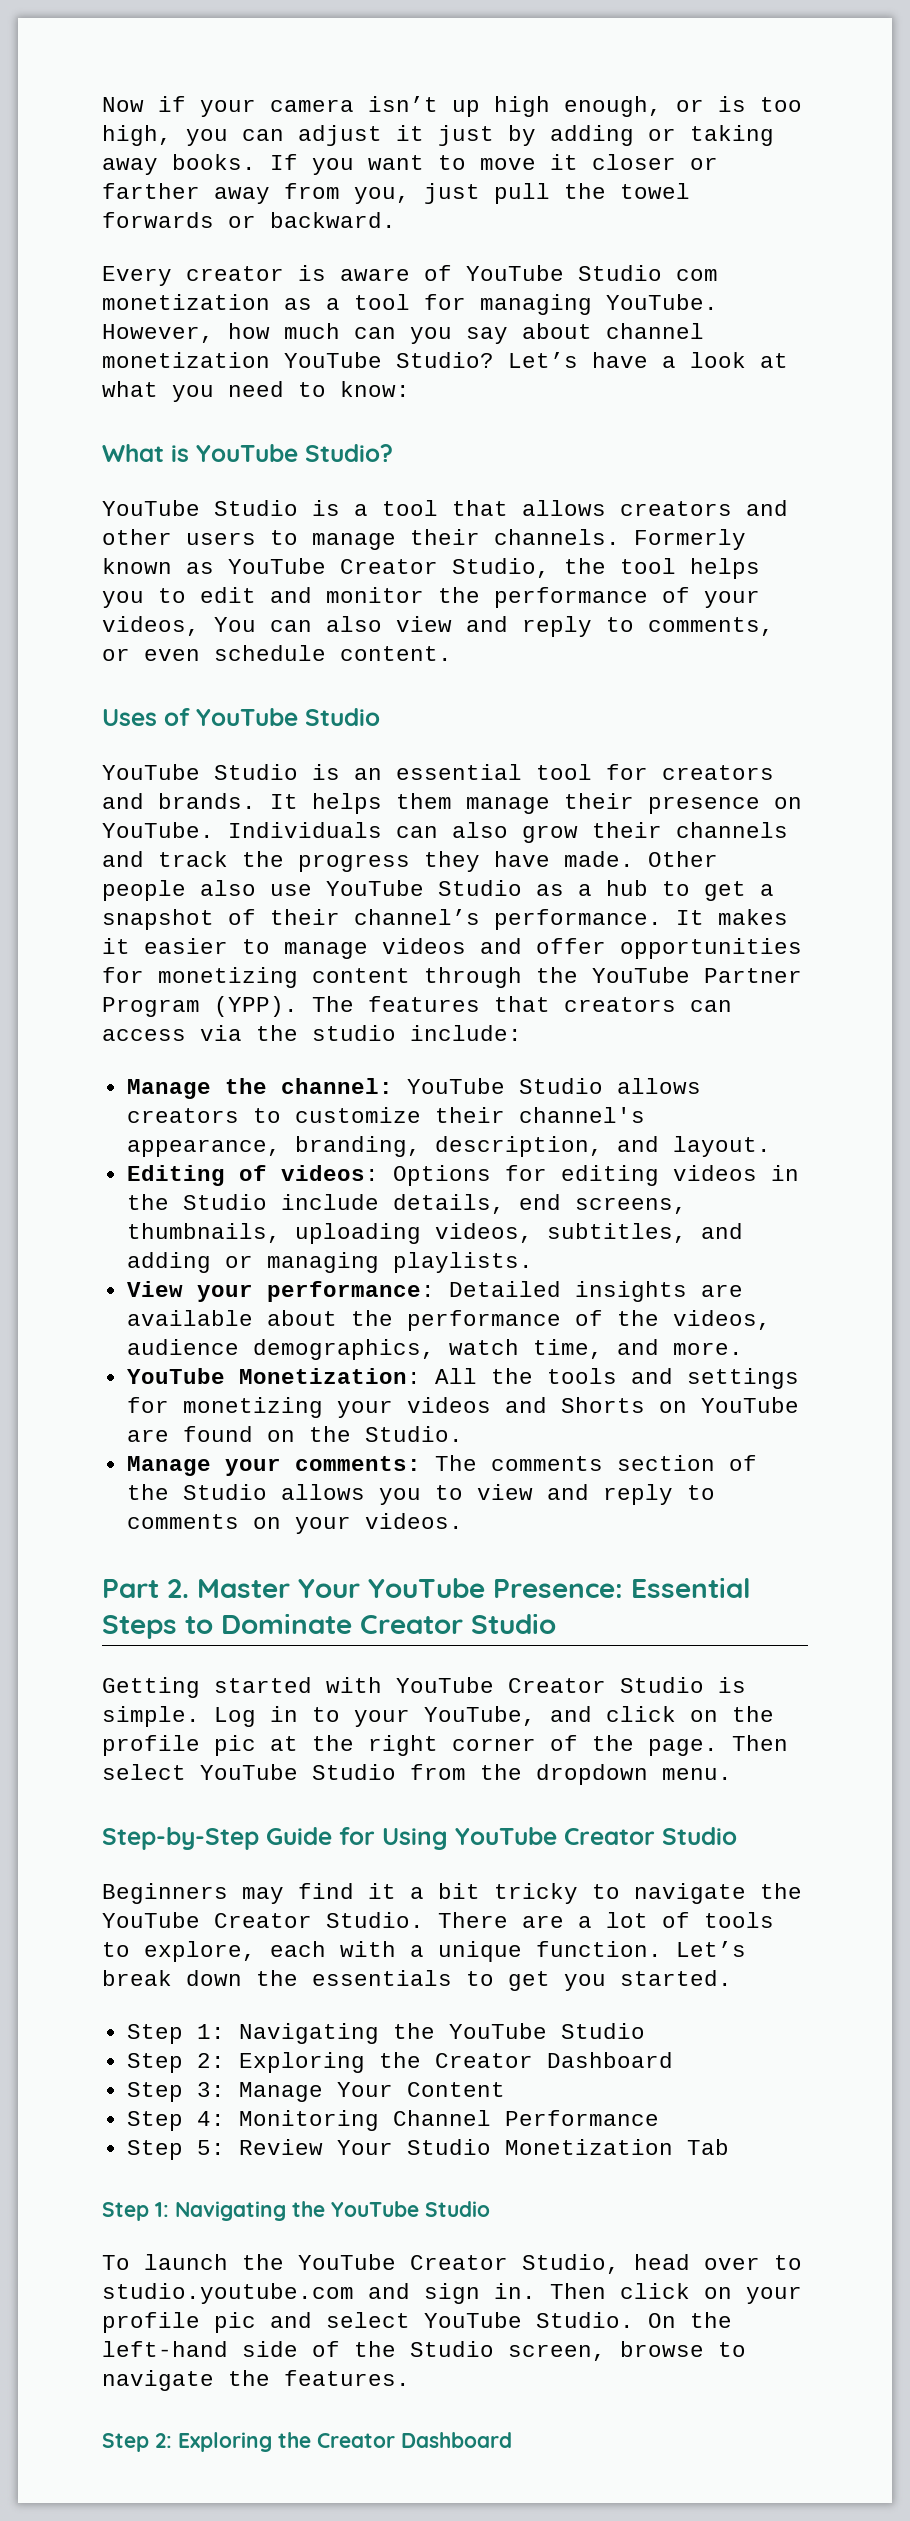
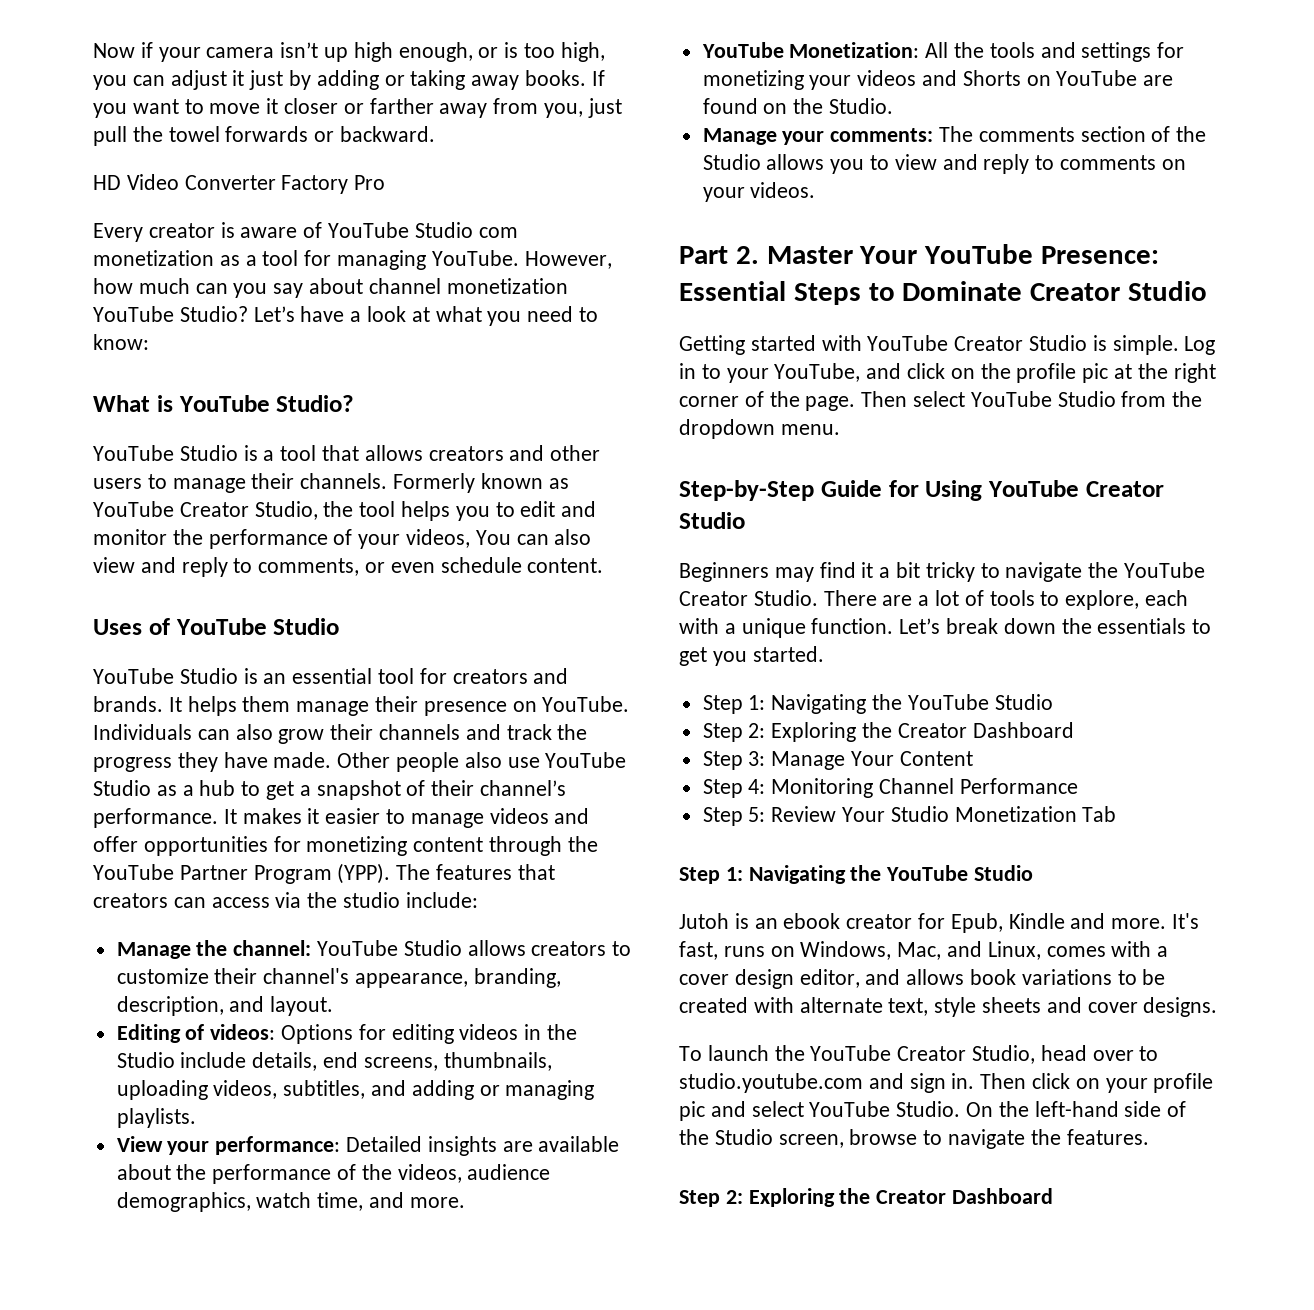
(396, 220) none -> [93,174,386,194] // HD Video Converter Factory Pro
(490, 2209) none -> [679,913,1200,933] [679,941,1169,960] [679,969,1166,989] [679,997,1218,1017] // Jutoh is an ebook creator for Epub, Kindle and more. It's fast, runs on Windows, Mac, and Linux, comes with a cover design editor, and allows book variations to be created with alternate text, style sheets and cover designs.

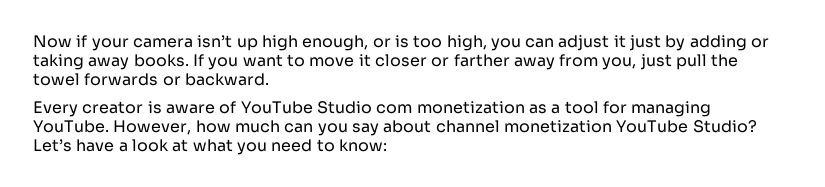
[93,174,386,194] // HD Video Converter Factory Pro -> (269, 79) none
[93,395,355,412] [93,445,601,461] [93,473,569,493] [93,501,597,521] [93,529,592,549] [93,557,604,577] [93,618,340,635] [93,668,569,684] [93,696,630,716] [93,724,588,744] [93,752,627,772] [93,780,567,800] [93,808,590,828] [93,836,598,856] [93,863,555,884] [93,892,478,908] [116,940,632,959] [116,968,561,988] [116,996,334,1016] [116,1024,578,1044] [116,1052,552,1071] [116,1080,595,1100] [116,1108,196,1128] [116,1136,620,1156] [116,1164,551,1184] [116,1192,465,1212] [701,42,1185,62] [702,70,1174,90] [702,98,894,114] [702,126,1207,145] [702,154,1186,174] [702,182,816,202] [679,244,1160,264] [679,281,1208,305] [679,335,1216,355] [679,363,1216,383] [679,391,1203,411] [679,419,840,439] [679,480,1164,501] [679,512,745,529] [679,562,1206,582] [679,590,1189,610] [679,618,1212,638] [679,646,824,666] [702,694,1053,714] [702,722,1074,742] [702,751,973,770] [702,778,1078,798] [702,806,1117,826] [679,865,1034,884] [679,913,1200,933] [679,941,1169,960] [679,969,1166,989] [679,997,1218,1017] [679,1045,1159,1064] [679,1073,1214,1093] [679,1101,1187,1121] [679,1129,1149,1149] [679,1188,1054,1207] // What is YouTube Studio? // YouTube Studio is a tool that allows creators and other users to manage their channels. Formerly known as YouTube Creator Studio, the tool helps you to edit and monitor the performance of your videos, You can also view and reply to comments, or even schedule content. // Uses of YouTube Studio // YouTube Studio is an essential tool for creators and brands. It helps them manage their presence on YouTube. Individuals can also grow their channels and track the progress they have made. Other people also use YouTube Studio as a hub to get a snapshot of their channel’s performance. It makes it easier to manage videos and offer opportunities for monetizing content through the YouTube Partner Program (YPP). The features that creators can access via the studio include: // Manage the channel: YouTube Studio allows creators to customize their channel's appearance, branding, description, and layout. // Editing of videos: Options for editing videos in the Studio include details, end screens, thumbnails, uploading videos, subtitles, and adding or managing playlists. // View your performance: Detailed insights are available about the performance of the videos, audience demographics, watch time, and more. // YouTube Monetization: All the tools and settings for monetizing your videos and Shorts on YouTube are found on the Studio. // Manage your comments: The comments section of the Studio allows you to view and reply to comments on your videos. // Part 2. Master Your YouTube Presence: Essential Steps to Dominate Creator Studio // Getting started with YouTube Creator Studio is simple. Log in to your YouTube, and click on the profile pic at the right corner of the page. Then select YouTube Studio from the dropdown menu. // Step-by-Step Guide for Using YouTube Creator Studio // Beginners may find it a bit tricky to navigate the YouTube Creator Studio. There are a lot of tools to explore, each with a unique function. Let’s break down the essentials to get you started. // Step 1: Navigating the YouTube Studio // Step 2: Exploring the Creator Dashboard // Step 3: Manage Your Content // Step 4: Monitoring Channel Performance // Step 5: Review Your Studio Monetization Tab // Step 1: Navigating the YouTube Studio // Jutoh is an ebook creator for Epub, Kindle and more. It's fast, runs on Windows, Mac, and Linux, comes with a cover design editor, and allows book variations to be created with alternate text, style sheets and cover designs. // To launch the YouTube Creator Studio, head over to studio.youtube.com and sign in. Then click on your profile pic and select YouTube Studio. On the left-hand side of the Studio screen, browse to navigate the features. // Step 2: Exploring the Creator Dashboard -> (387, 145) none

